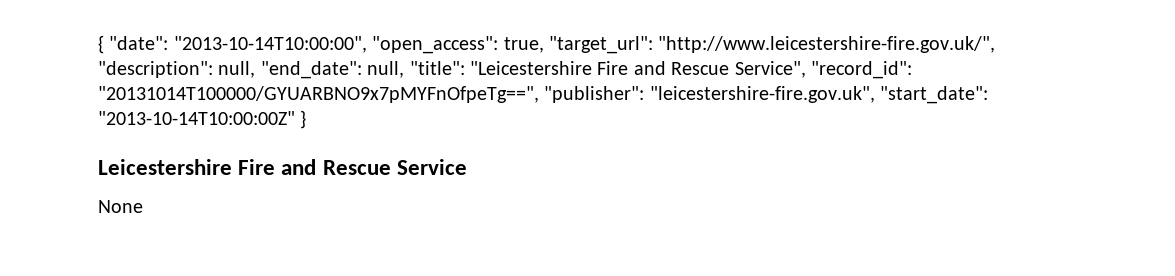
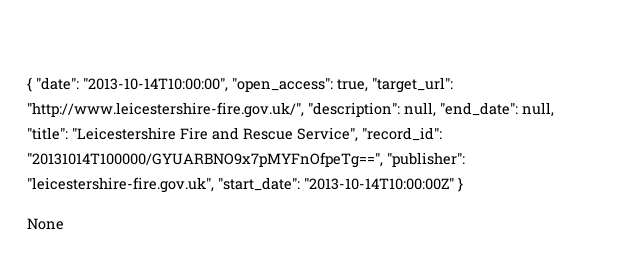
[98,159,467,175] // Leicestershire Fire and Rescue Service -> (463, 184) none

